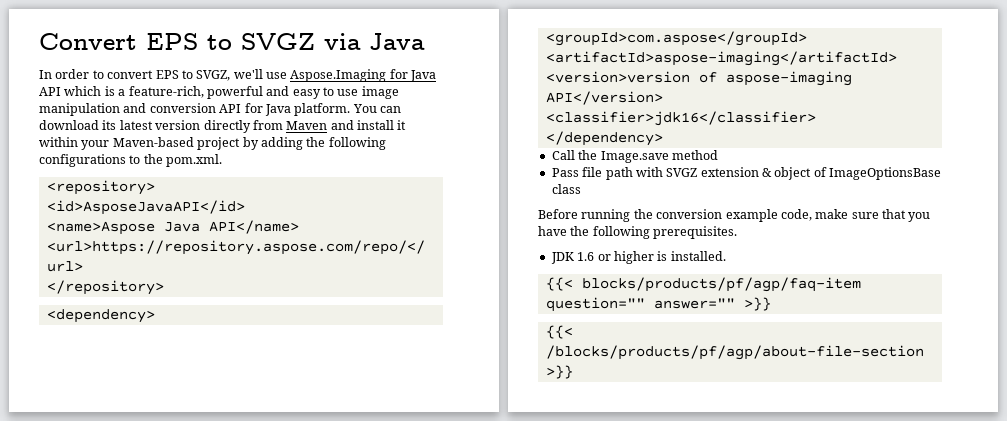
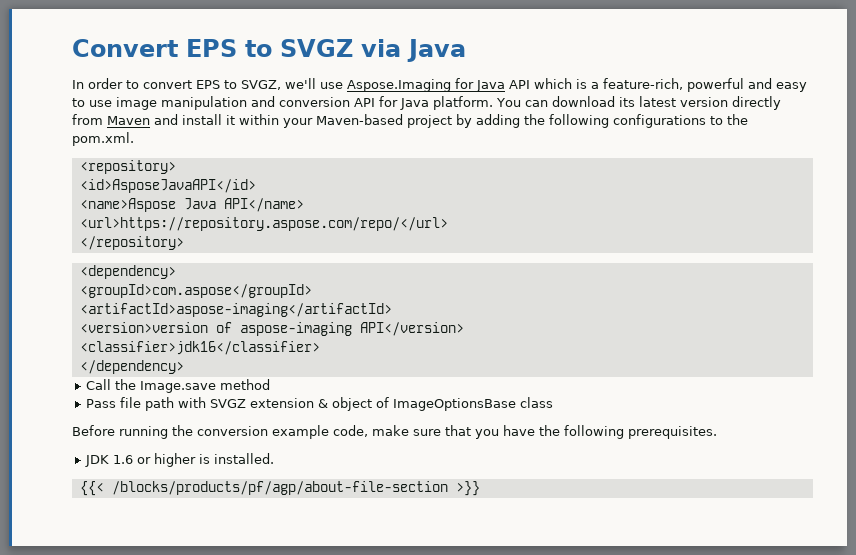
[545,277,861,292] [545,297,771,312] // {{< blocks/products/pf/agp/faq-item question="" answer="" >}} -> (275, 458) none

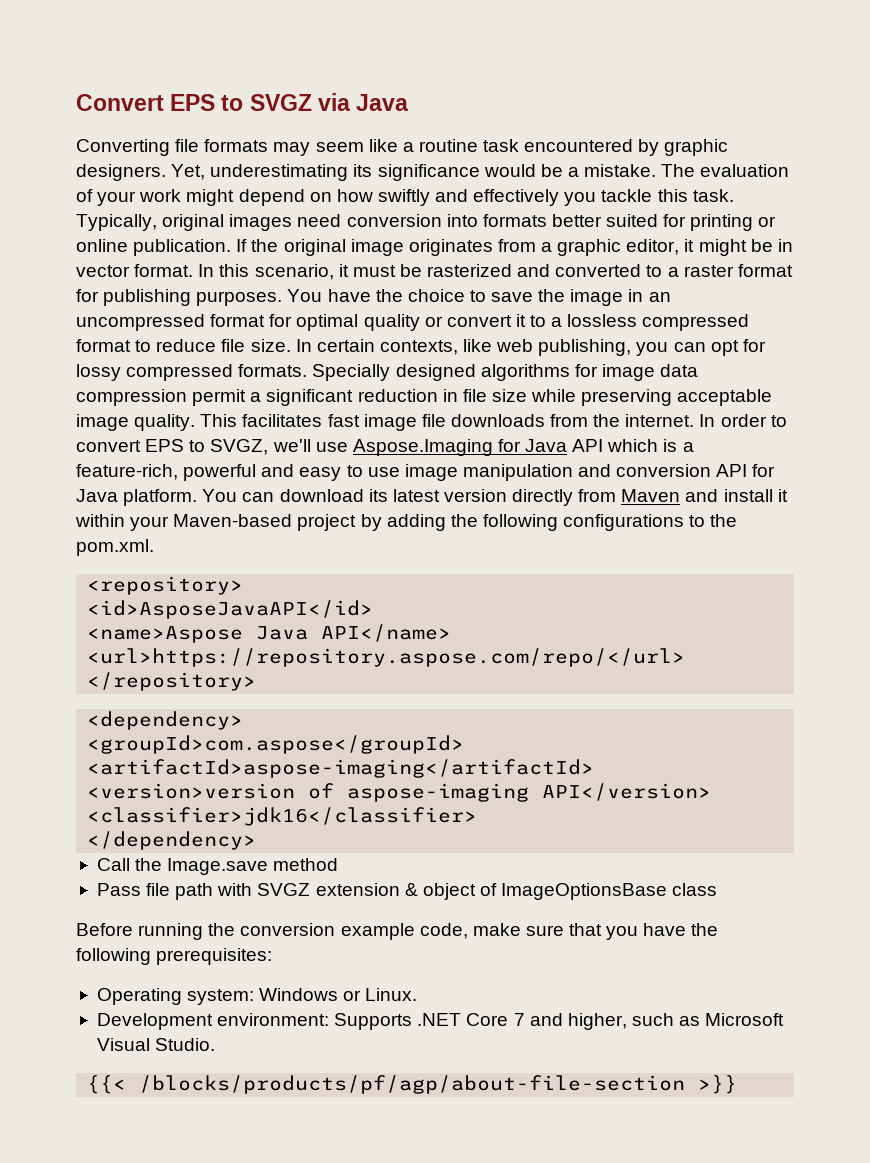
(466, 50) none -> [76,139,729,156] [76,164,790,181] [76,189,734,206] [76,214,777,231] [76,239,793,256] [76,264,793,280] [76,289,671,306] [76,314,750,331] [76,339,766,356] [76,364,699,381] [76,389,773,406] [76,414,695,431] Converting file formats may seem like a routine task encountered by graphic designers. Yet, underestimating its significance would be a mistake. The evaluation of your work might depend on how swiftly and effectively you tackle this task. Typically, original images need conversion into formats better suited for printing or online publication. If the original image originates from a graphic editor, it might be in vector format. In this scenario, it must be rasterized and converted to a raster format for publishing purposes. You have the choice to save the image in an uncompressed format for optimal quality or convert it to a lossless compressed format to reduce file size. In certain contexts, like web publishing, you can opt for lossy compressed formats. Specially designed algorithms for image data compression permit a significant reduction in file size while preserving acceptable image quality. This facilitates fast image file downloads from the internet.
[628,426,717,439] [85,453,275,467] prerequisites. // JDK 1.6 or higher is installed. -> [156,948,273,965] [96,988,418,1005] [96,1013,785,1030] [96,1038,216,1051] prerequisites: // Operating system: Windows or Linux. // Development environment: Supports .NET Core 7 and higher, such as Microsoft Visual Studio.

